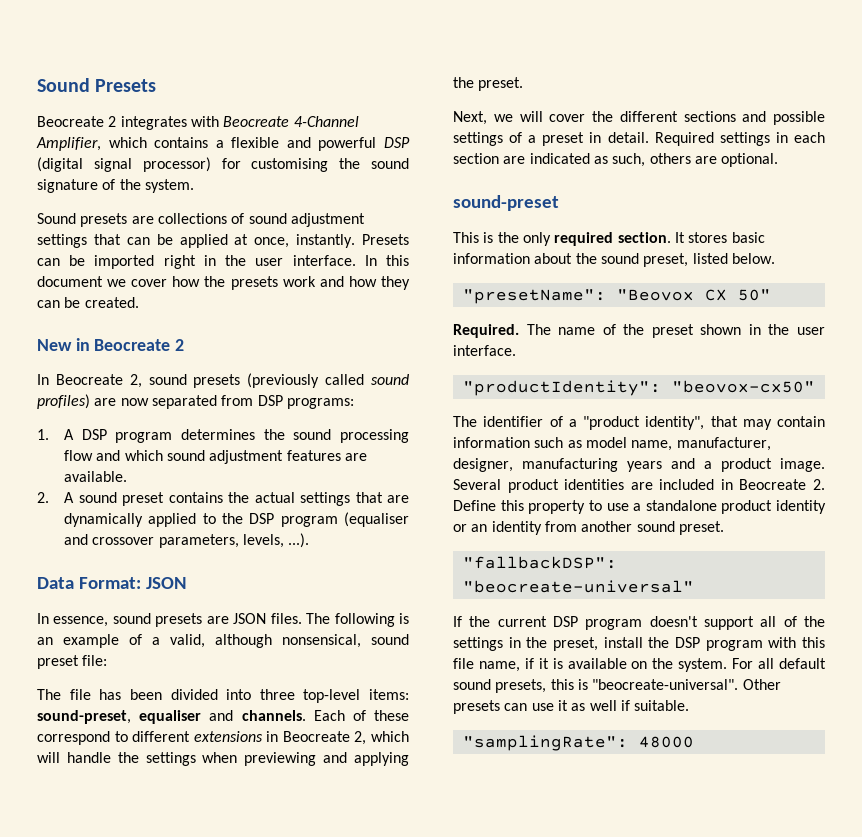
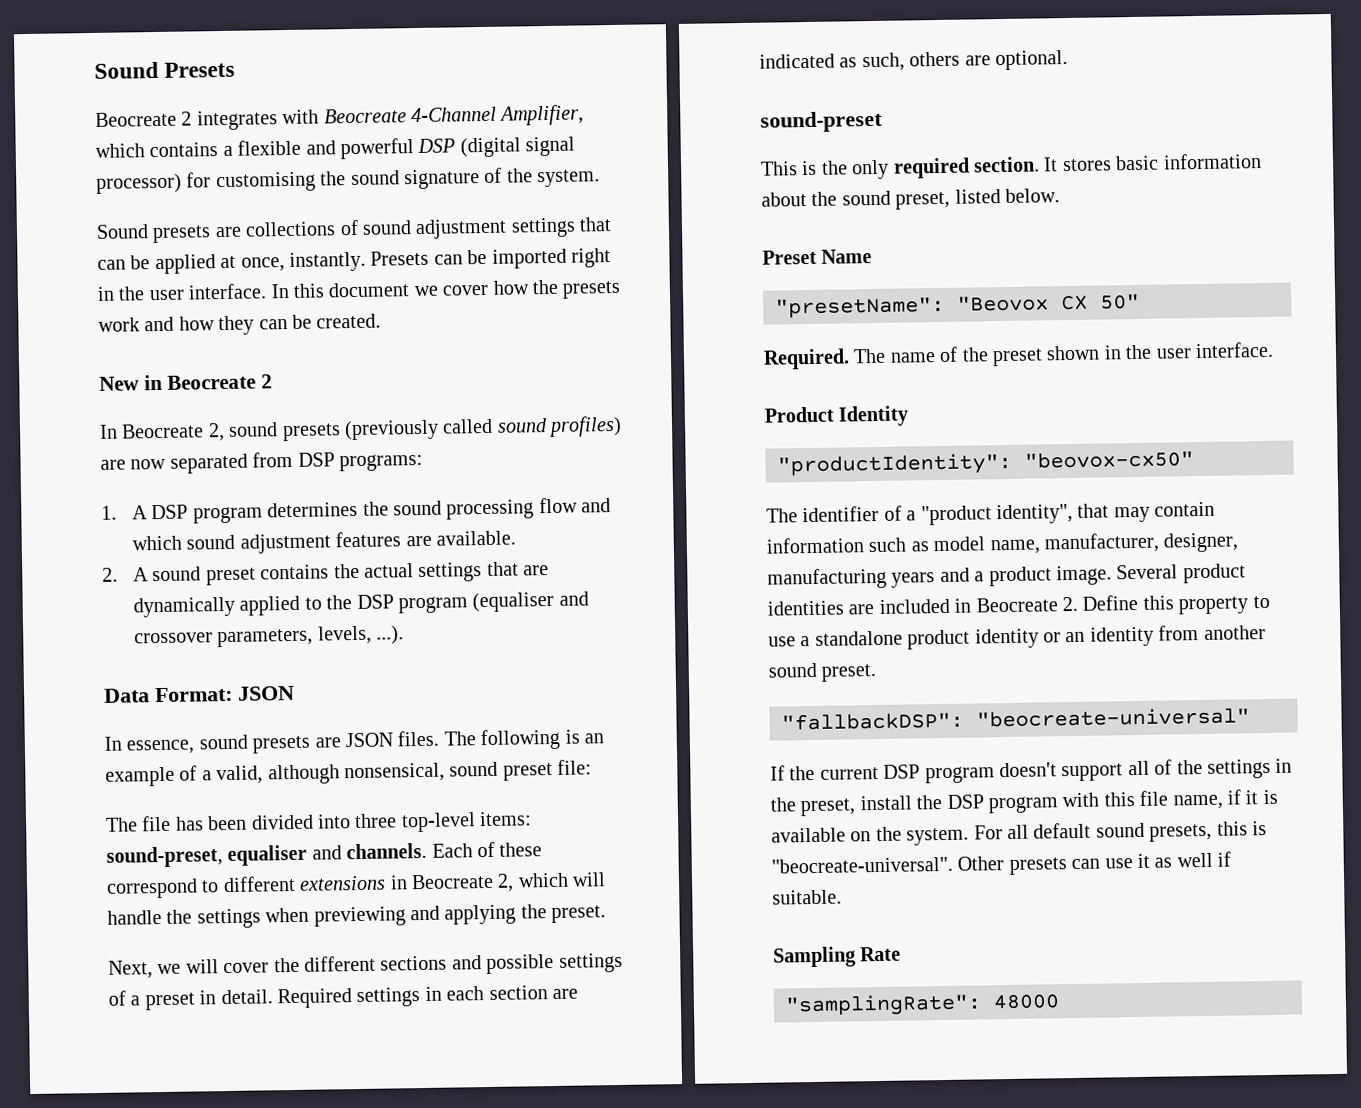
(775, 258) none -> [762,249,873,265] // Preset Name
(516, 350) none -> [764,405,910,427] // Product Identity
(690, 705) none -> [773,946,902,968] // Sampling Rate

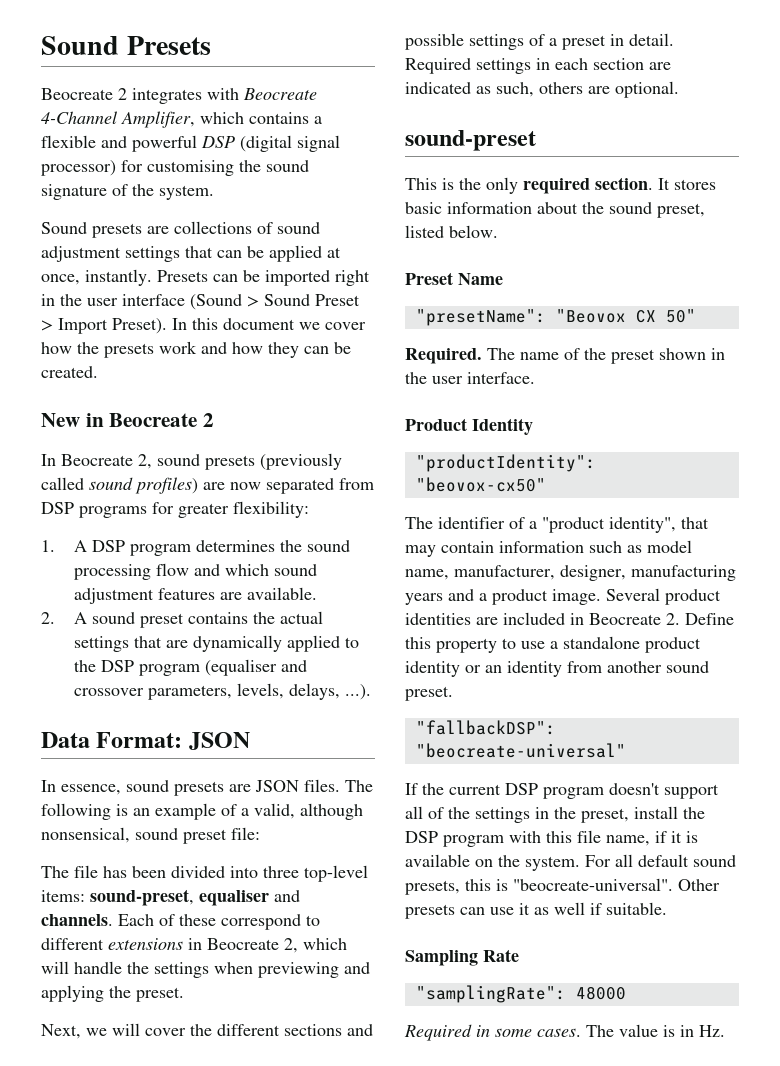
[188,283,268,300] interface. -> [122,294,360,310] [41,318,167,334] interface (Sound > Sound Preset > Import Preset).
[339,453,423,472] programs: -> [79,501,309,518] programs for greater flexibility:
(372, 635) none -> [289,683,341,700] delays,
(1060, 1002) none -> [404,1024,725,1041] // Required in some cases. The value is in Hz.

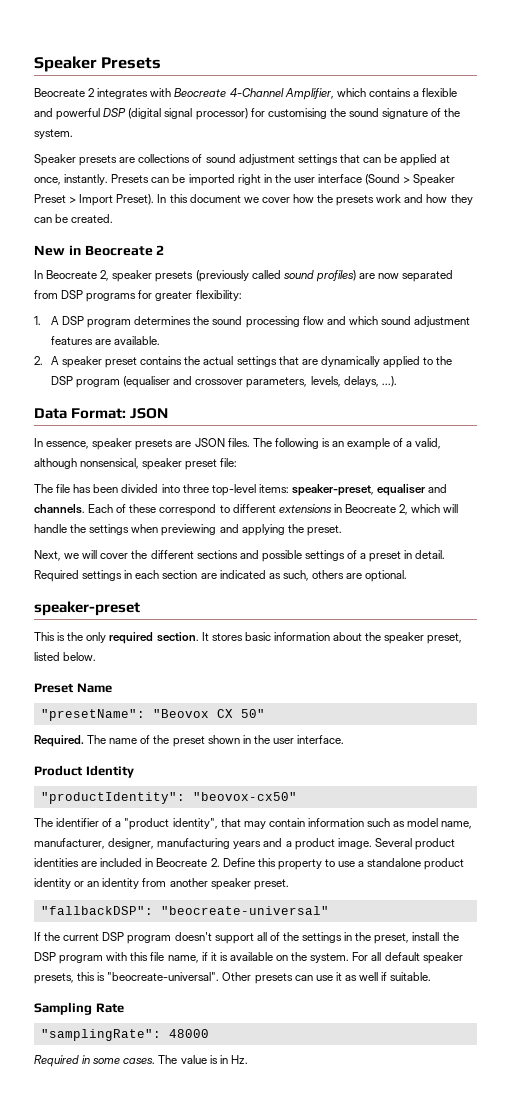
[41,36,119,55] Sound -> [34,56,97,72] Speaker
[41,222,87,234] Sound -> [34,154,76,166] Speaker
[264,294,310,306] Sound -> [413,174,456,186] Speaker
[157,454,200,466] sound -> [112,270,153,282] speaker
[92,612,136,624] sound -> [62,356,103,368] speaker
[126,780,169,792] sound -> [92,438,133,450] speaker
[135,828,178,840] sound -> [142,458,183,470] speaker
[90,889,194,906] sound-preset, -> [291,484,374,496] speaker-preset,
[405,130,536,151] sound-preset -> [34,601,140,616] speaker-preset
[609,202,652,214] sound -> [384,632,425,644] speaker
[666,661,709,673] sound -> [210,878,251,890] speaker
[693,855,736,867] sound -> [422,952,463,964] speaker

